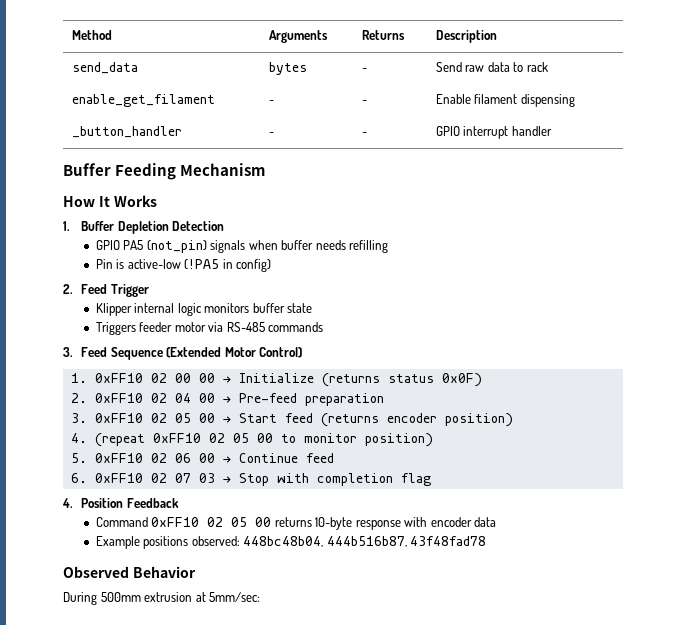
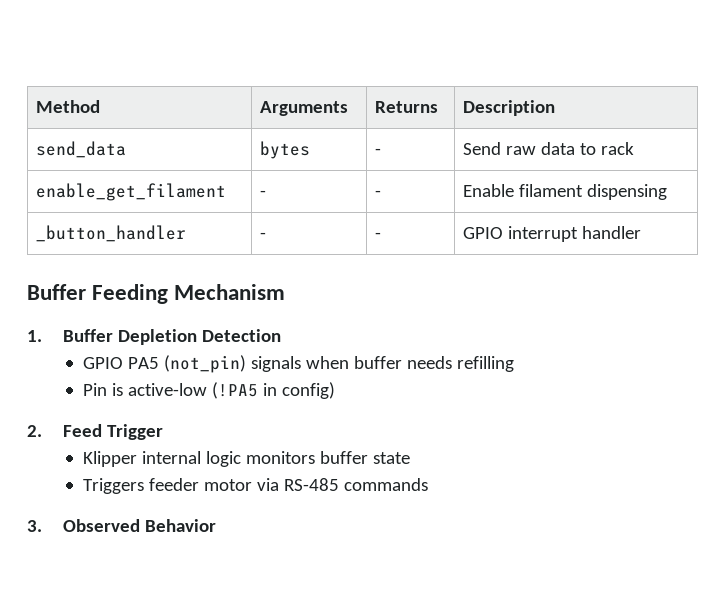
[63,195,157,207] // How It Works -> (286, 292) none
[81,347,303,360] [70,373,482,387] [70,393,384,406] [70,413,513,427] [70,433,433,447] [70,453,334,463] [70,473,431,486] [62,498,179,508] [95,517,497,530] [95,536,487,549] [63,566,196,578] [63,592,261,605] Feed Sequence (Extended Motor Control) // 1. 0xFF10 02 00 00 → Initialize (returns status 0x0F) // 2. 0xFF10 02 04 00 → Pre-feed preparation // 3. 0xFF10 02 05 00 → Start feed (returns encoder position) // 4. (repeat 0xFF10 02 05 00 to monitor position) // 5. 0xFF10 02 06 00 → Continue feed // 6. 0xFF10 02 07 03 → Stop with completion flag // 4. Position Feedback // Command 0xFF10 02 05 00 returns 10-byte response with encoder data // Example positions observed: 448bc48b04, 444b516b87, 43f48fad78 // Observed Behavior // During 500mm extrusion at 5mm/sec: -> [62,519,216,532] Observed Behavior

